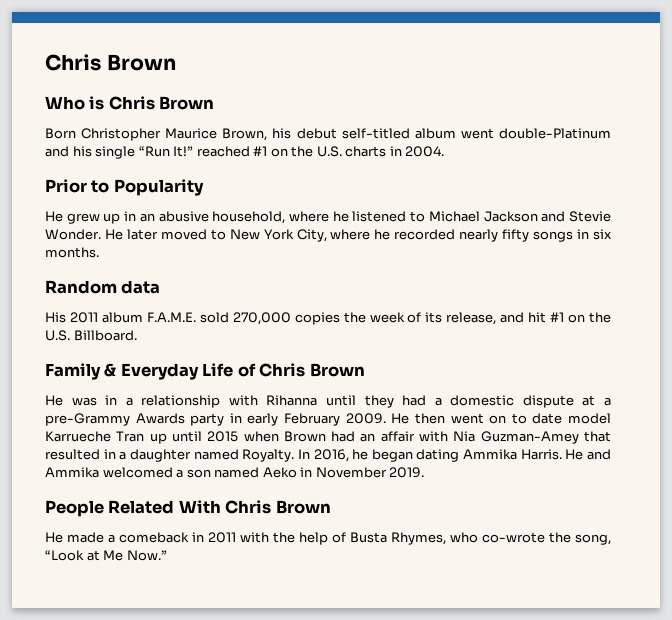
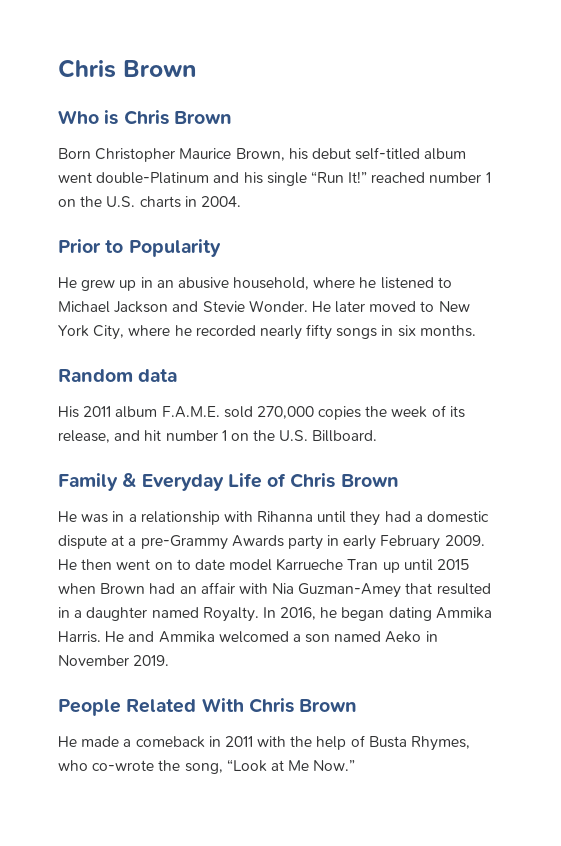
[253,146,268,156] #1 -> [429,172,491,183] number 1
[550,312,565,322] #1 -> [165,430,227,441] number 1

